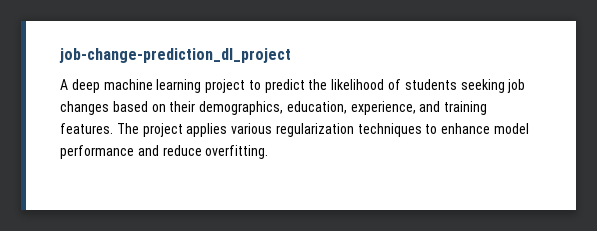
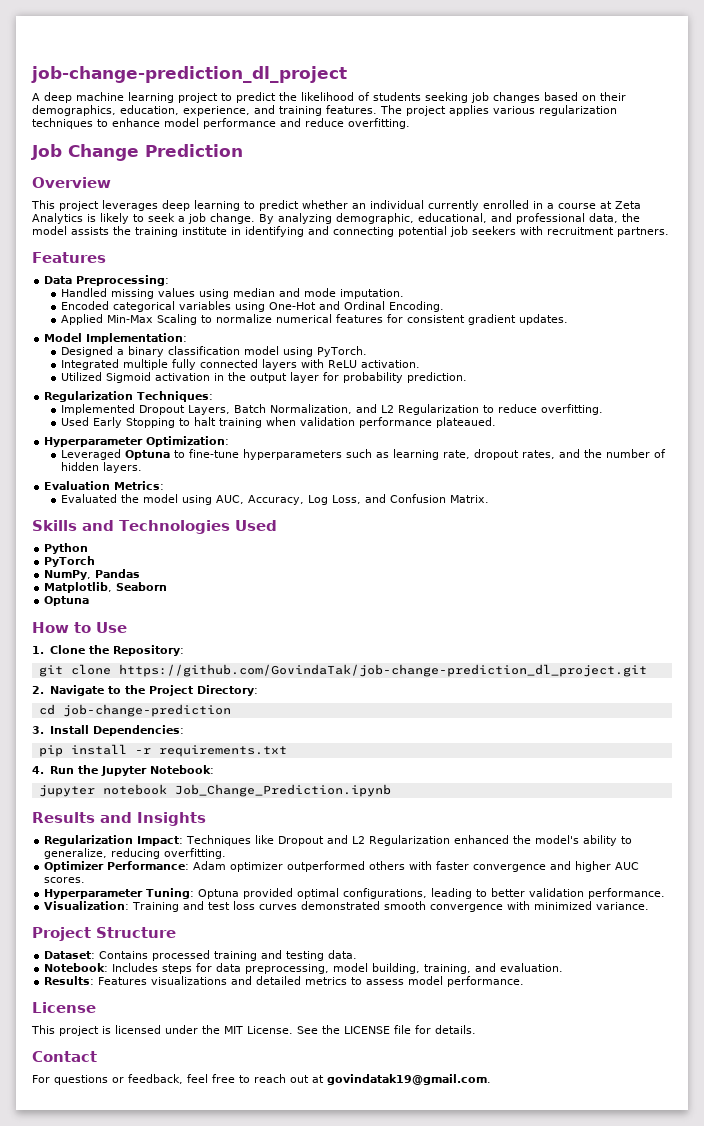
(269, 152) none -> [31,144,243,161] [32,177,111,188] [31,200,641,211] [32,213,640,224] [32,226,669,237] [32,252,106,263] [44,275,170,286] [60,288,404,299] [60,301,444,312] [60,314,568,325] [44,333,188,344] [60,346,367,357] [60,359,420,370] [60,372,467,383] [44,391,214,402] [60,404,603,415] [60,417,496,428] [44,436,230,447] [60,449,666,460] [60,462,142,473] [44,481,165,490] [60,494,489,505] [32,520,277,534] [44,543,89,554] [44,556,96,567] [44,569,141,580] [44,582,168,593] [44,596,90,606] [32,622,127,633] [32,645,184,656] [38,664,647,677] [32,685,258,696] [38,704,231,717] [32,725,184,736] [38,744,287,757] [32,765,214,776] [38,784,391,797] [32,812,206,826] [44,835,633,846] [44,848,227,859] [44,861,640,872] [44,877,86,883] [44,888,666,899] [44,901,650,912] [32,927,176,941] [44,950,358,961] [44,963,564,974] [44,976,525,987] [32,1002,96,1013] [31,1025,476,1036] [32,1051,97,1062] [32,1074,491,1085] // Job Change Prediction // Overview // This project leverages deep learning to predict whether an individual currently enrolled in a course at Zeta Analytics is likely to seek a job change. By analyzing demographic, educational, and professional data, the model assists the training institute in identifying and connecting potential job seekers with recruitment partners. // Features // Data Preprocessing: // Handled missing values using median and mode imputation. // Encoded categorical variables using One-Hot and Ordinal Encoding. // Applied Min-Max Scaling to normalize numerical features for consistent gradient updates. // Model Implementation: // Designed a binary classification model using PyTorch. // Integrated multiple fully connected layers with ReLU activation. // Utilized Sigmoid activation in the output layer for probability prediction. // Regularization Techniques: // Implemented Dropout Layers, Batch Normalization, and L2 Regularization to reduce overfitting. // Used Early Stopping to halt training when validation performance plateaued. // Hyperparameter Optimization: // Leveraged Optuna to fine-tune hyperparameters such as learning rate, dropout rates, and the number of hidden layers. // Evaluation Metrics: // Evaluated the model using AUC, Accuracy, Log Loss, and Confusion Matrix. // Skills and Technologies Used // Python // PyTorch // NumPy, Pandas // Matplotlib, Seaborn // Optuna // How to Use // 1. Clone the Repository: // git clone https://github.com/GovindaTak/job-change-prediction_dl_project.git // 2. Navigate to the Project Directory: // cd job-change-prediction // 3. Install Dependencies: // pip install -r requirements.txt // 4. Run the Jupyter Notebook: // jupyter notebook Job_Change_Prediction.ipynb // Results and Insights // Regularization Impact: Techniques like Dropout and L2 Regularization enhanced the model's ability to generalize, reducing overfitting. // Optimizer Performance: Adam optimizer outperformed others with faster convergence and higher AUC scores. // Hyperparameter Tuning: Optuna provided optimal configurations, leading to better validation performance. // Visualization: Training and test loss curves demonstrated smooth convergence with minimized variance. // Project Structure // Dataset: Contains processed training and testing data. // Notebook: Includes steps for data preprocessing, model building, training, and evaluation. // Results: Features visualizations and detailed metrics to assess model performance. // License // This project is licensed under the MIT License. See the LICENSE file for details. // Contact // For questions or feedback, feel free to reach out at govindatak19@gmail.com.

